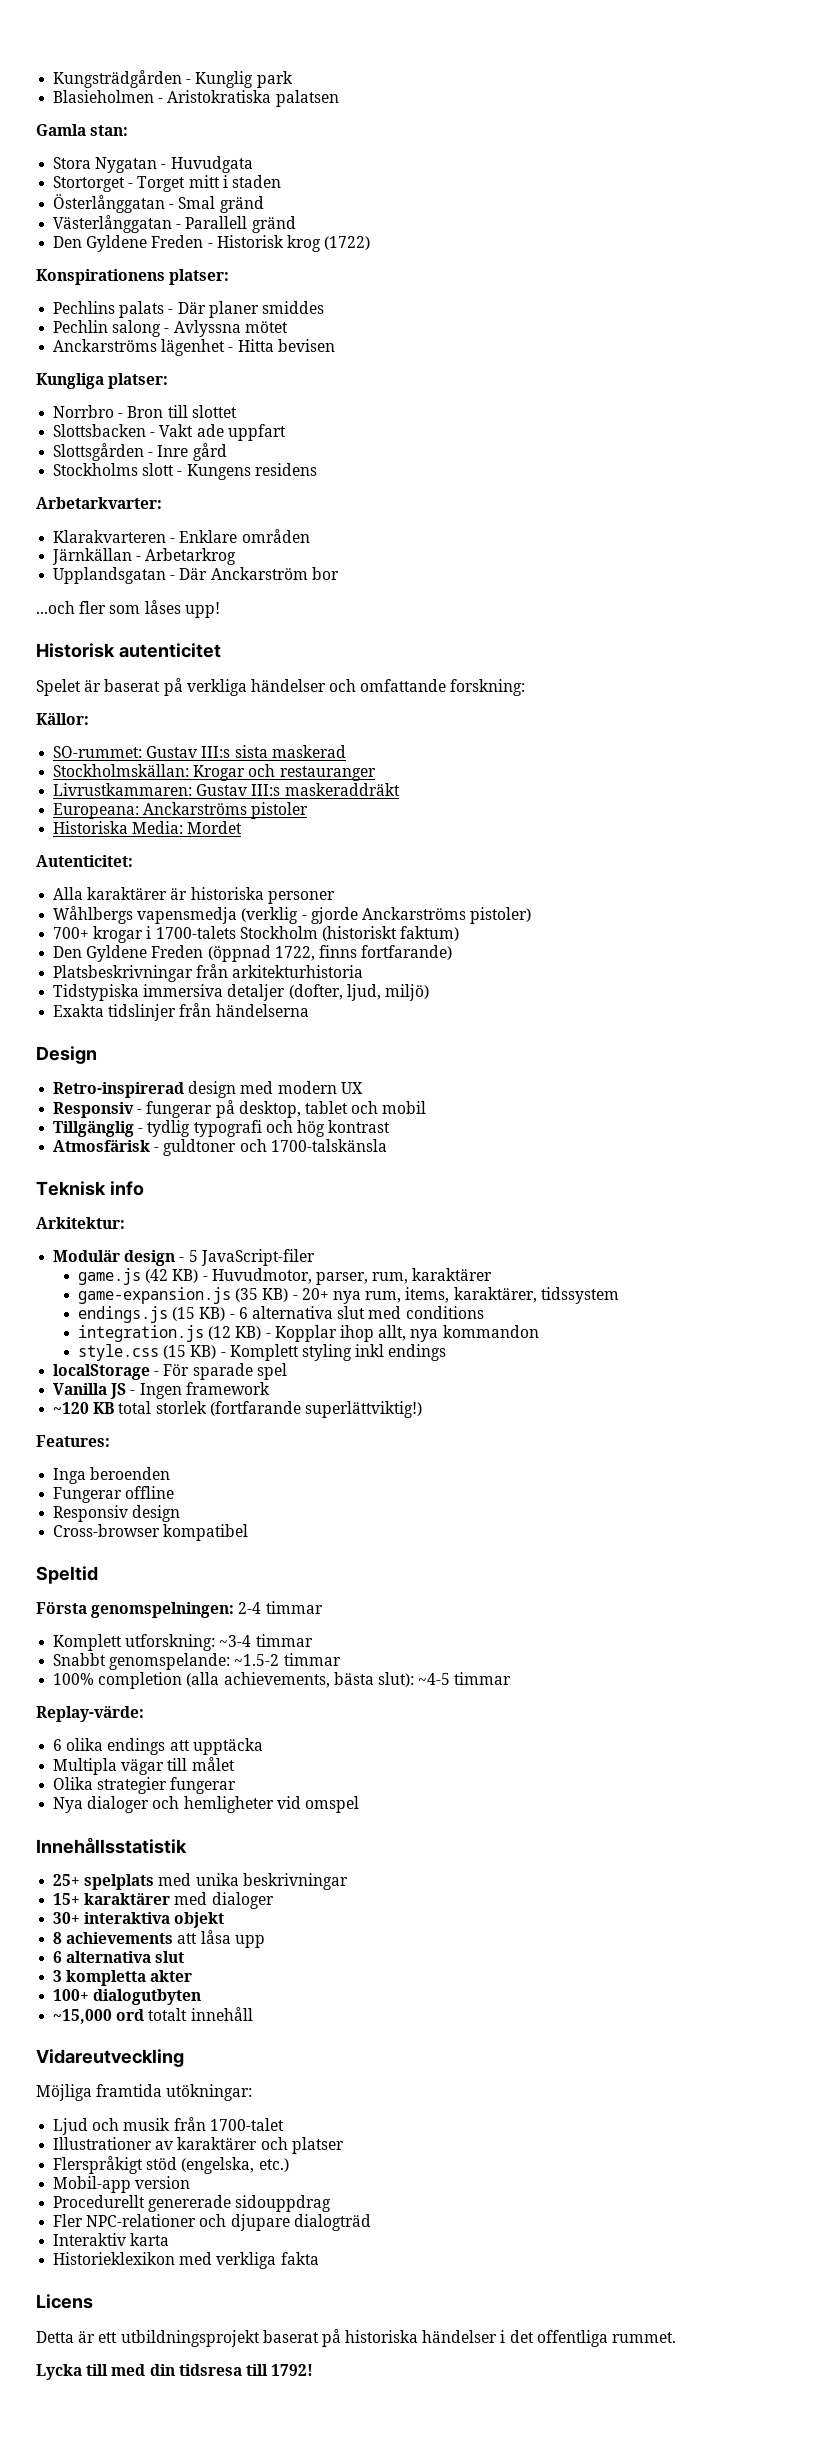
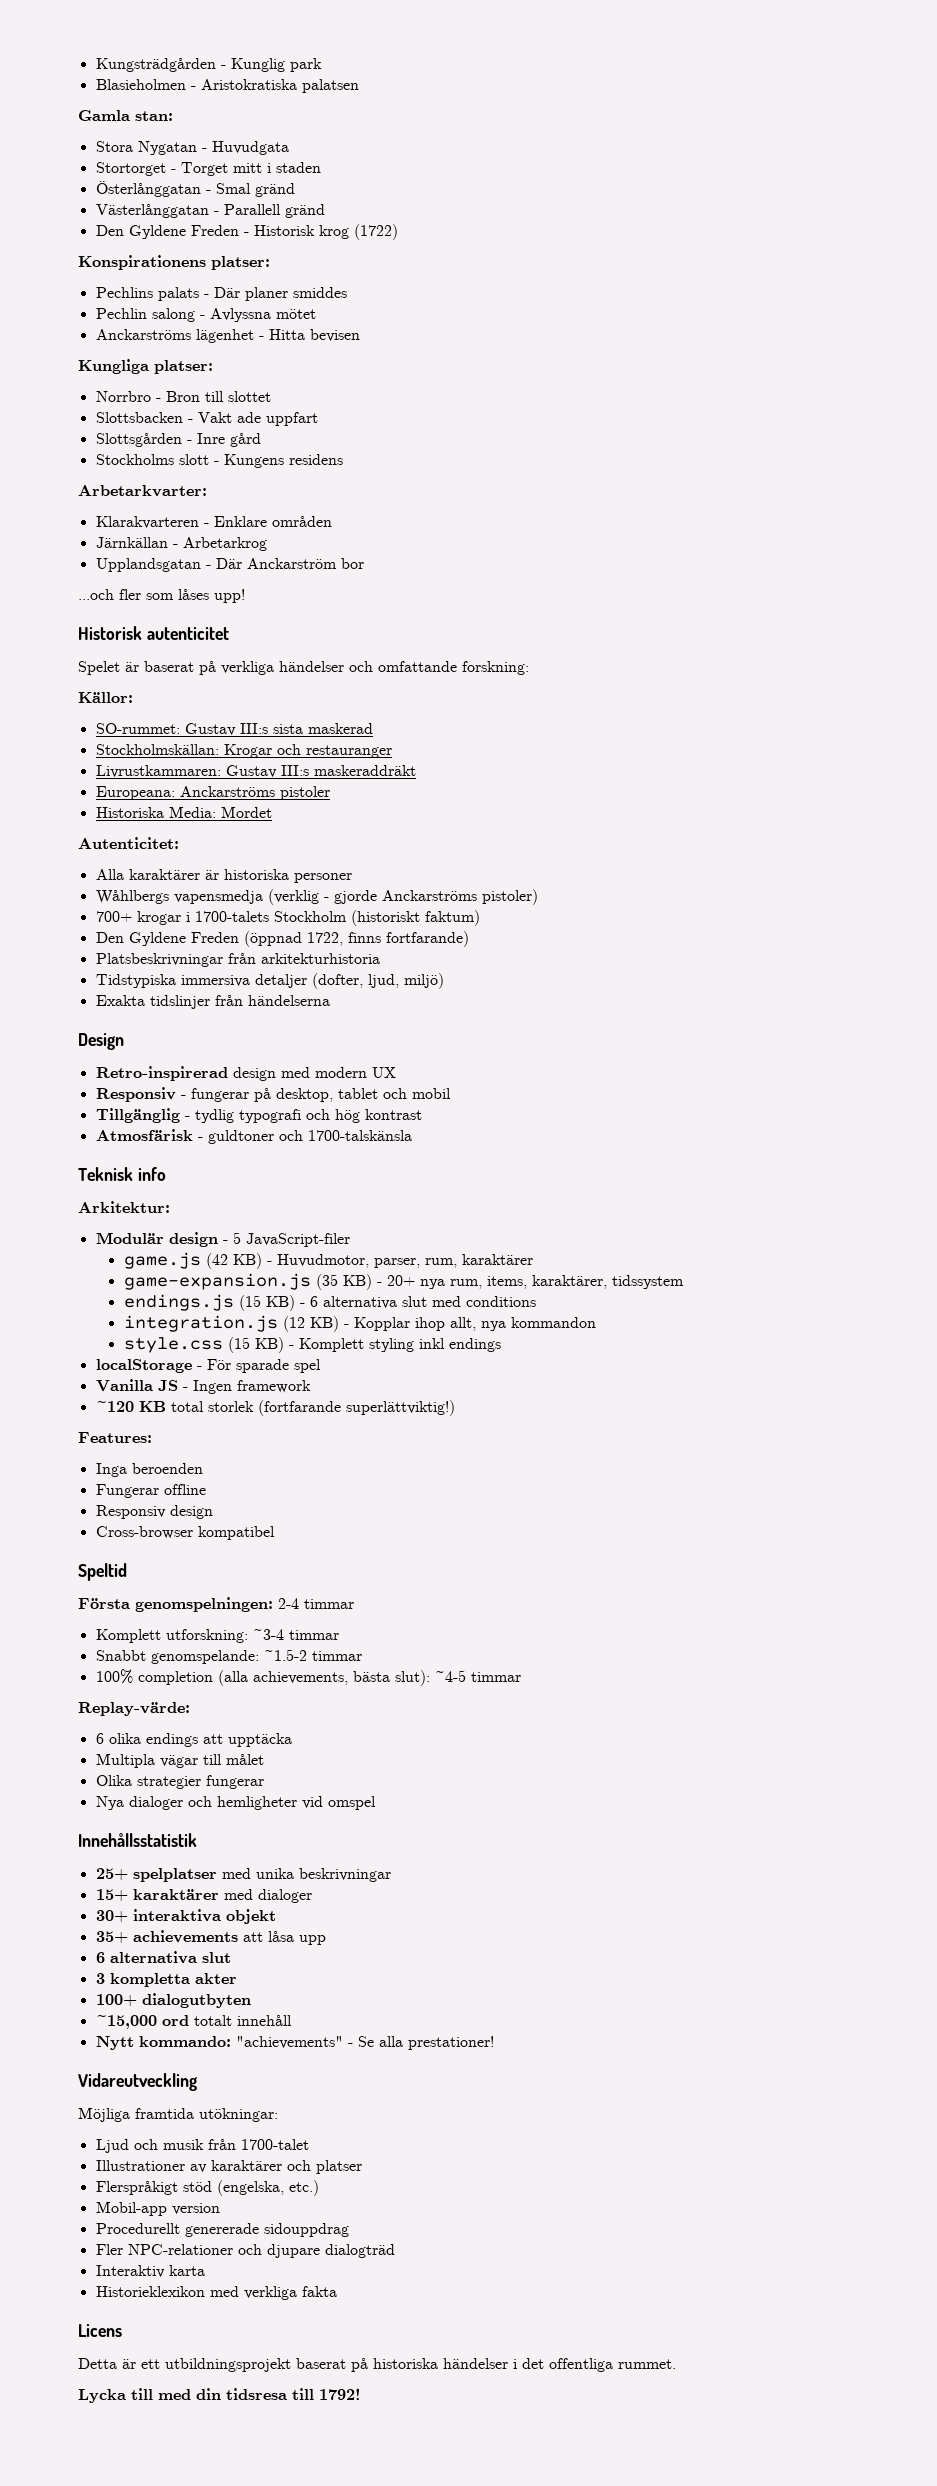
[84,1874,155,1890] spelplats -> [132,1868,217,1882] spelplatser
[53,1932,63,1944] 8 -> [95,1931,128,1943] 35+
(253, 2014) none -> [95,2036,494,2050] // Nytt kommando: "achievements" - Se alla prestationer!

